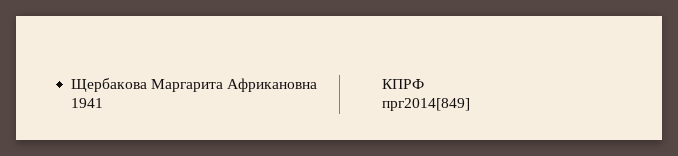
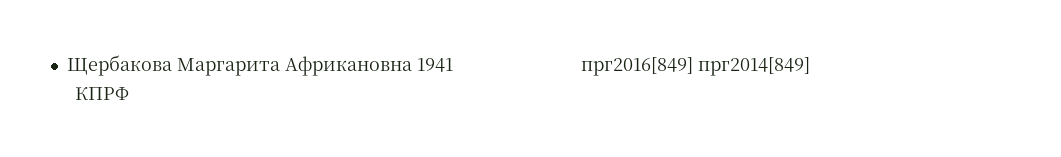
(424, 84) none -> [581,57,694,76] прг2016[849]

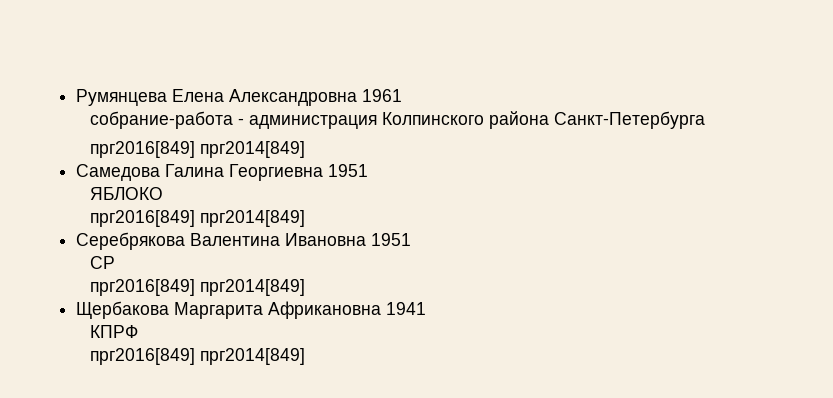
(66, 65) none -> [76,89,403,106] [89,111,705,129] [89,141,305,158] [76,164,369,181] [89,187,163,200] [89,210,305,227] [76,232,412,250] [89,256,115,269] [89,279,305,296] Румянцева Елена Александровна 1961 // собрание-работа - администрация Колпинского района Санкт-Петербурга // прг2016[849] прг2014[849] // Самедова Галина Георгиевна 1951 // ЯБЛОКО // прг2016[849] прг2014[849] // Серебрякова Валентина Ивановна 1951 // СР // прг2016[849] прг2014[849] //

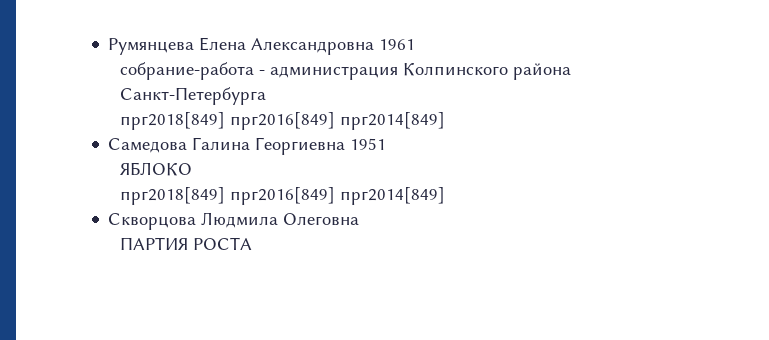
(705, 120) none -> [119,112,225,130] прг2018[849]
[89,210,305,227] [76,232,412,250] [89,256,115,269] [89,279,305,296] [76,301,427,319] [89,325,138,338] [89,348,305,365] прг2016[849] прг2014[849] // Серебрякова Валентина Ивановна 1951 // СР // прг2016[849] прг2014[849] // Щербакова Маргарита Африкановна 1941 // КПРФ // прг2016[849] прг2014[849] -> [119,187,445,205] [108,212,360,230] [119,237,252,250] прг2018[849] прг2016[849] прг2014[849] // Скворцова Людмила Олеговна // ПАРТИЯ РОСТА

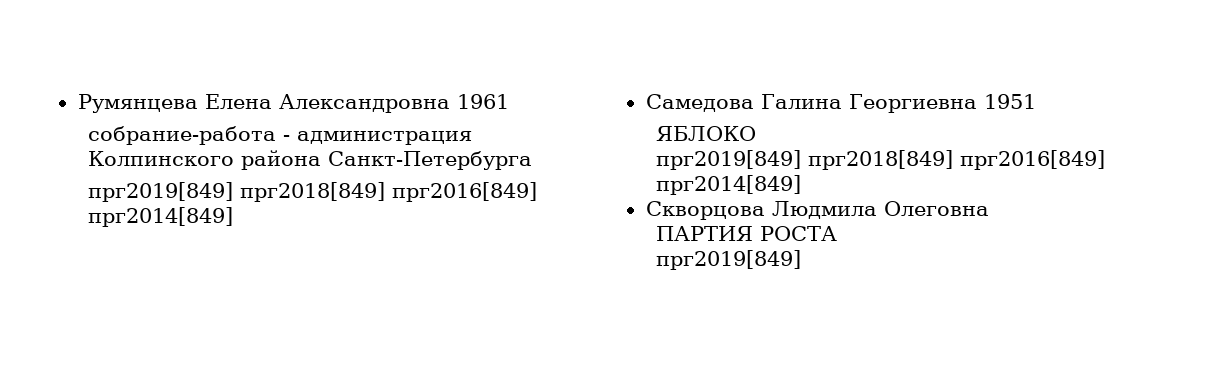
(266, 96) none -> [88,182,234,202] прг2019[849]
(192, 169) none -> [656,150,802,170] прг2019[849]
(252, 243) none -> [656,250,802,270] // прг2019[849]

